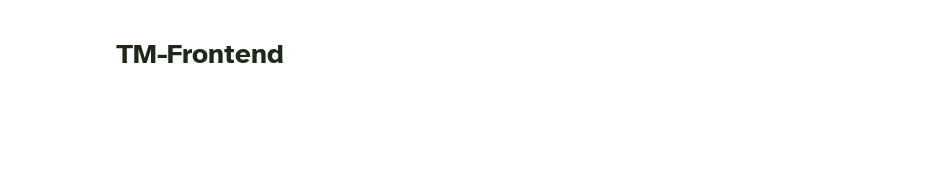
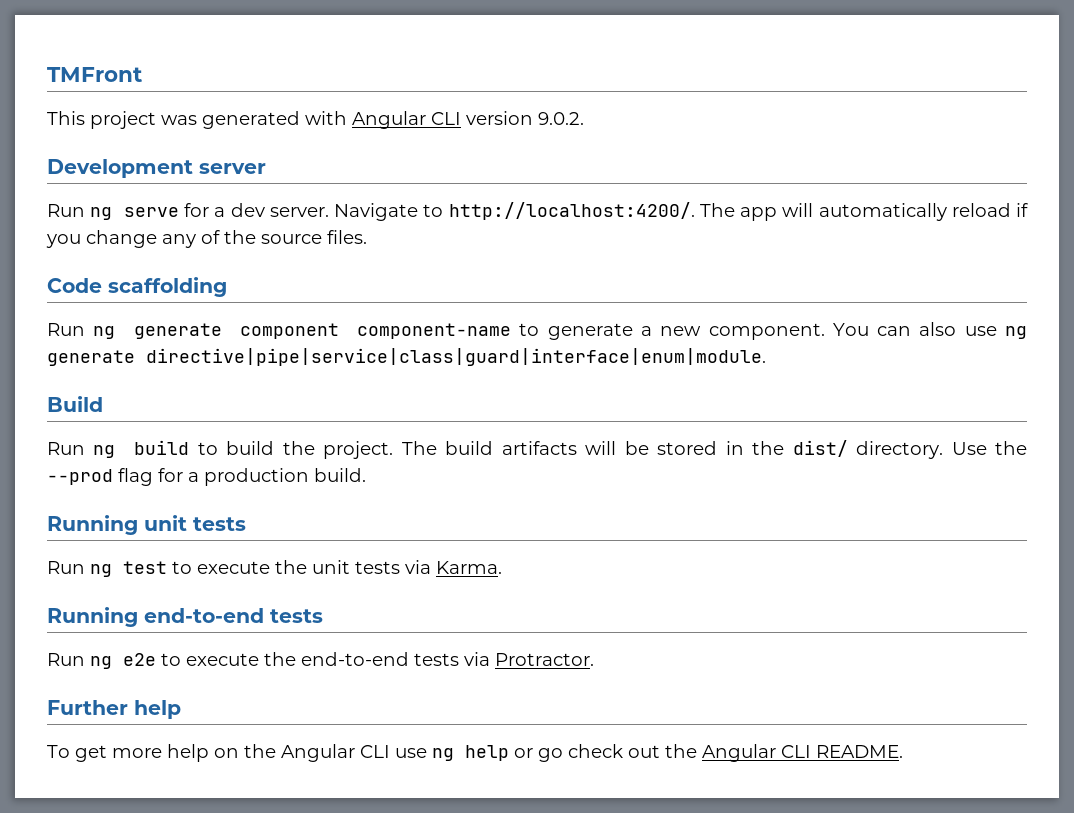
[116,45,284,63] TM-Frontend -> [47,67,142,82] [47,111,584,129] [47,159,266,178] [47,202,1028,221] [46,230,367,248] [47,277,227,297] [47,322,1027,340] [47,348,766,366] [47,396,103,412] [47,440,1028,459] [47,468,366,486] [47,515,246,535] [47,560,502,577] [47,607,323,627] [47,652,594,669] [47,700,181,719] [47,744,903,762] TMFront // This project was generated with Angular CLI version 9.0.2. // Development server // Run ng serve for a dev server. Navigate to http://localhost:4200/. The app will automatically reload if you change any of the source files. // Code scaffolding // Run ng generate component component-name to generate a new component. You can also use ng generate directive|pipe|service|class|guard|interface|enum|module. // Build // Run ng build to build the project. The build artifacts will be stored in the dist/ directory. Use the --prod flag for a production build. // Running unit tests // Run ng test to execute the unit tests via Karma. // Running end-to-end tests // Run ng e2e to execute the end-to-end tests via Protractor. // Further help // To get more help on the Angular CLI use ng help or go check out the Angular CLI README.

